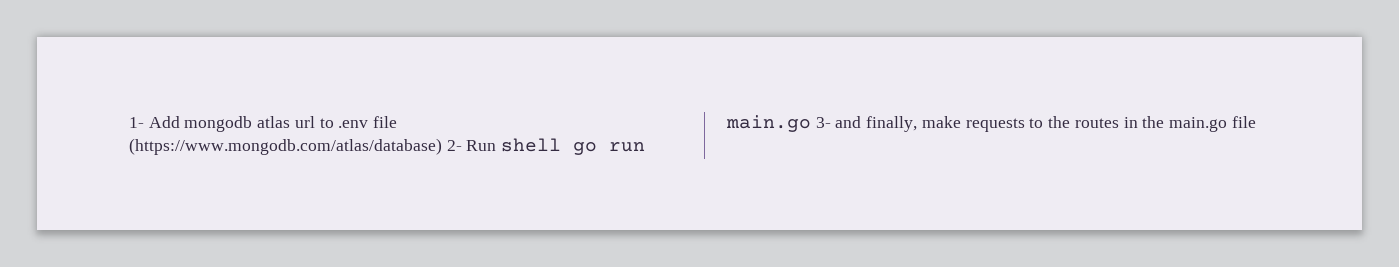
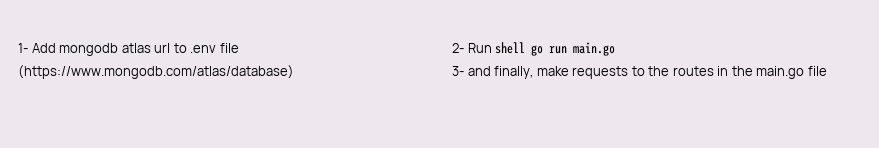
(442, 146) none -> (294, 72) //
(811, 123) none -> (616, 49) //

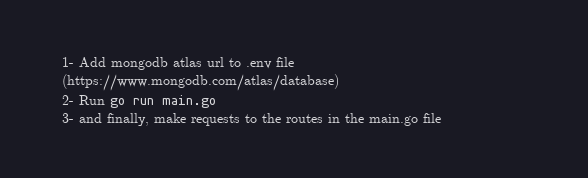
[495,42,526,54] shell -> (105, 100) none

